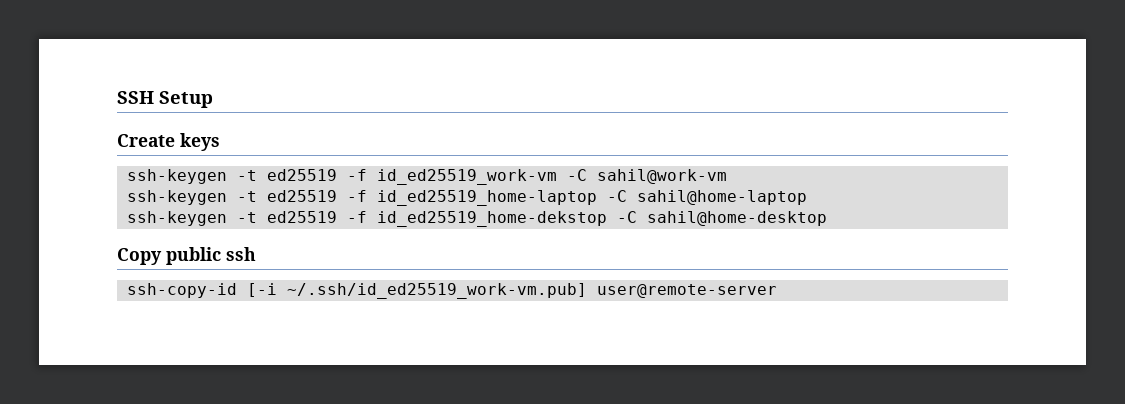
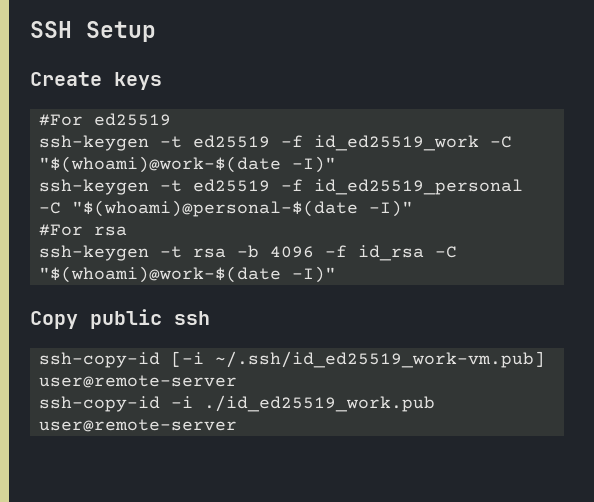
[126,169,727,185] [126,190,807,206] [126,211,827,227] ssh-keygen -t ed25519 -f id_ed25519_work-vm -C sahil@work-vm // ssh-keygen -t ed25519 -f id_ed25519_home-laptop -C sahil@home-laptop // ssh-keygen -t ed25519 -f id_ed25519_home-dekstop -C sahil@home-desktop -> [38,113,171,126] [38,135,512,151] [38,156,336,173] [38,179,523,195] [38,200,413,217] [38,224,127,236] [38,245,457,261] [38,266,336,283] #For ed25519 // ssh-keygen -t ed25519 -f id_ed25519_work -C "$(whoami)@work-$(date -I)" // ssh-keygen -t ed25519 -f id_ed25519_personal -C "$(whoami)@personal-$(date -I)" // #For rsa // ssh-keygen -t rsa -b 4096 -f id_rsa -C "$(whoami)@work-$(date -I)"
(777, 291) none -> [38,395,435,412] [38,419,237,432] // ssh-copy-id -i ./id_ed25519_work.pub user@remote-server

